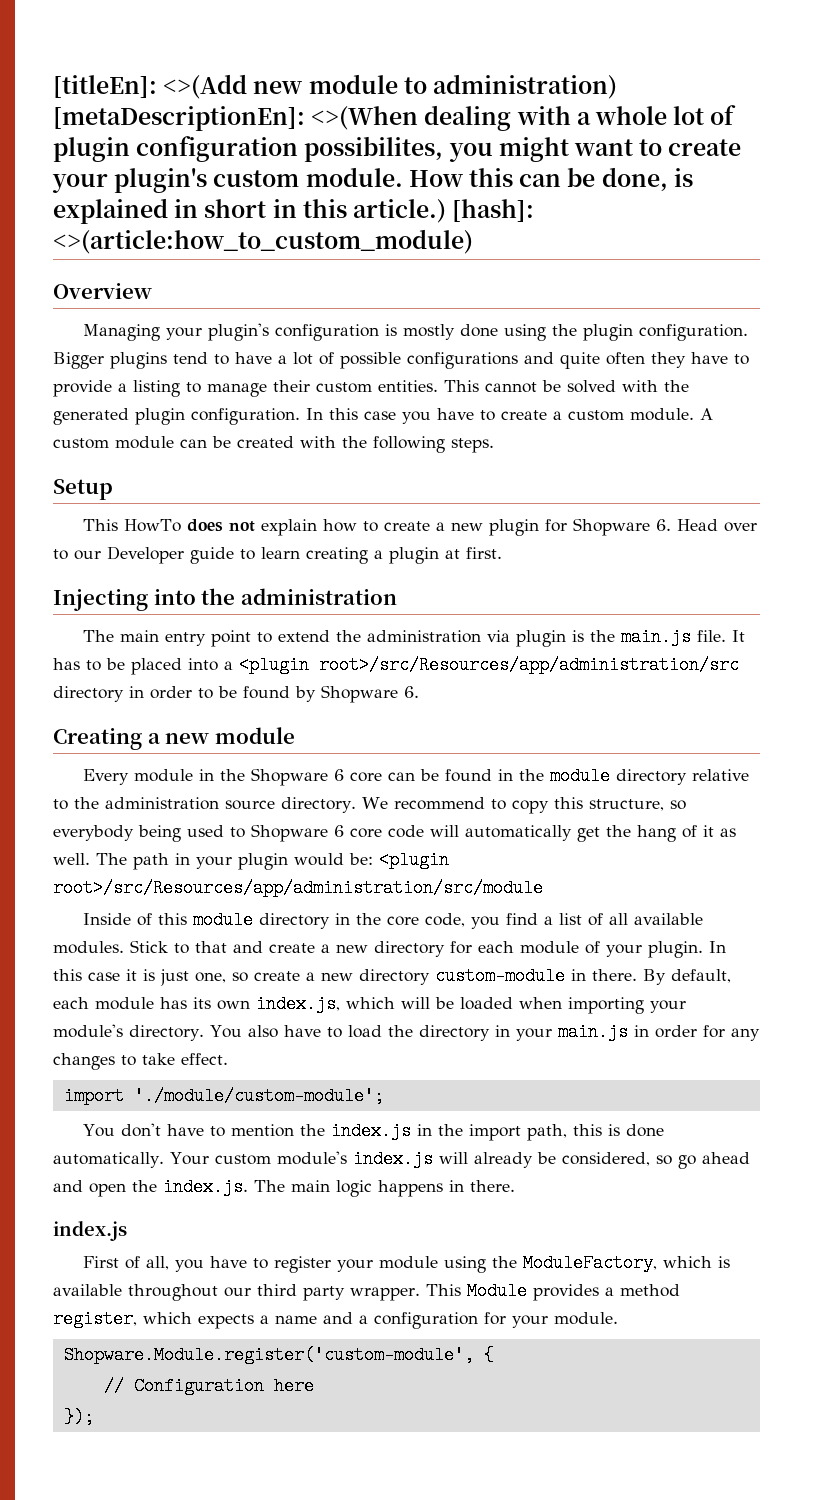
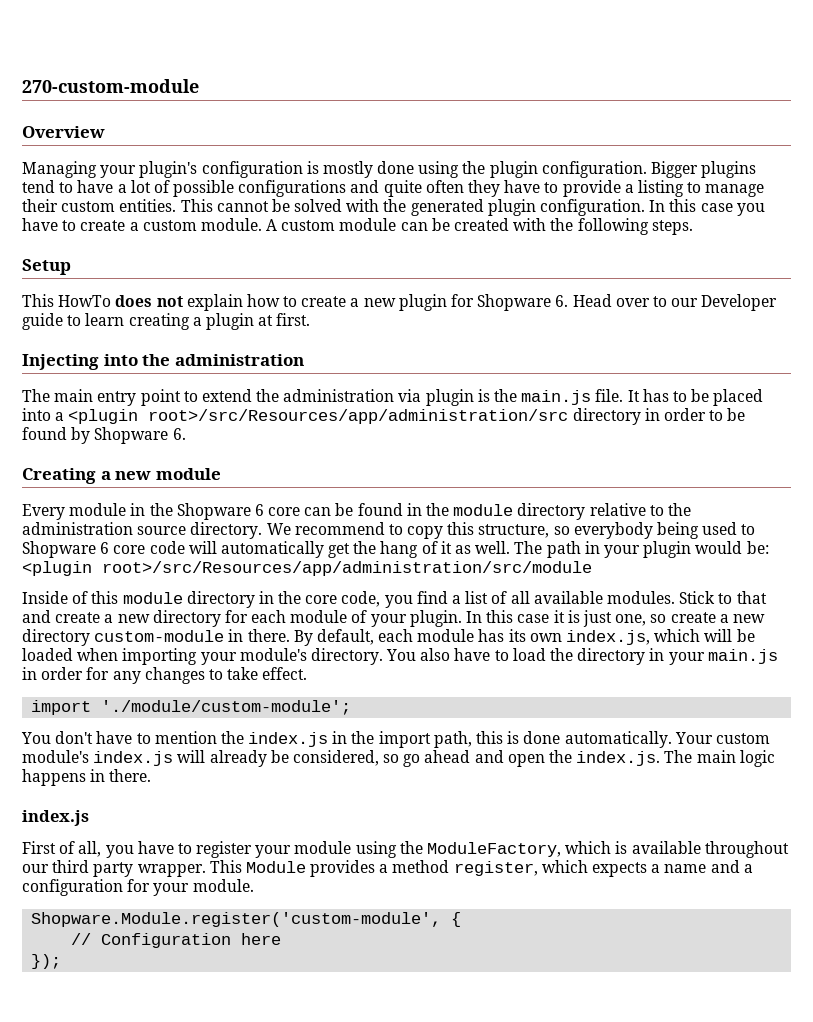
[53,74,618,99] [53,105,737,131] [53,136,742,162] [52,167,693,193] [53,198,535,224] [53,229,473,254] [titleEn]: <>(Add new module to administration) [metaDescriptionEn]: <>(When dealing with a whole lot of plugin configuration possibilites, you might want to create your plugin's custom module. How this can be done, is explained in short in this article.) [hash]: <>(article:how_to_custom_module) -> [22,79,199,93] 270-custom-module

